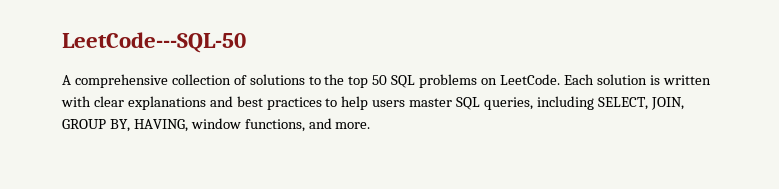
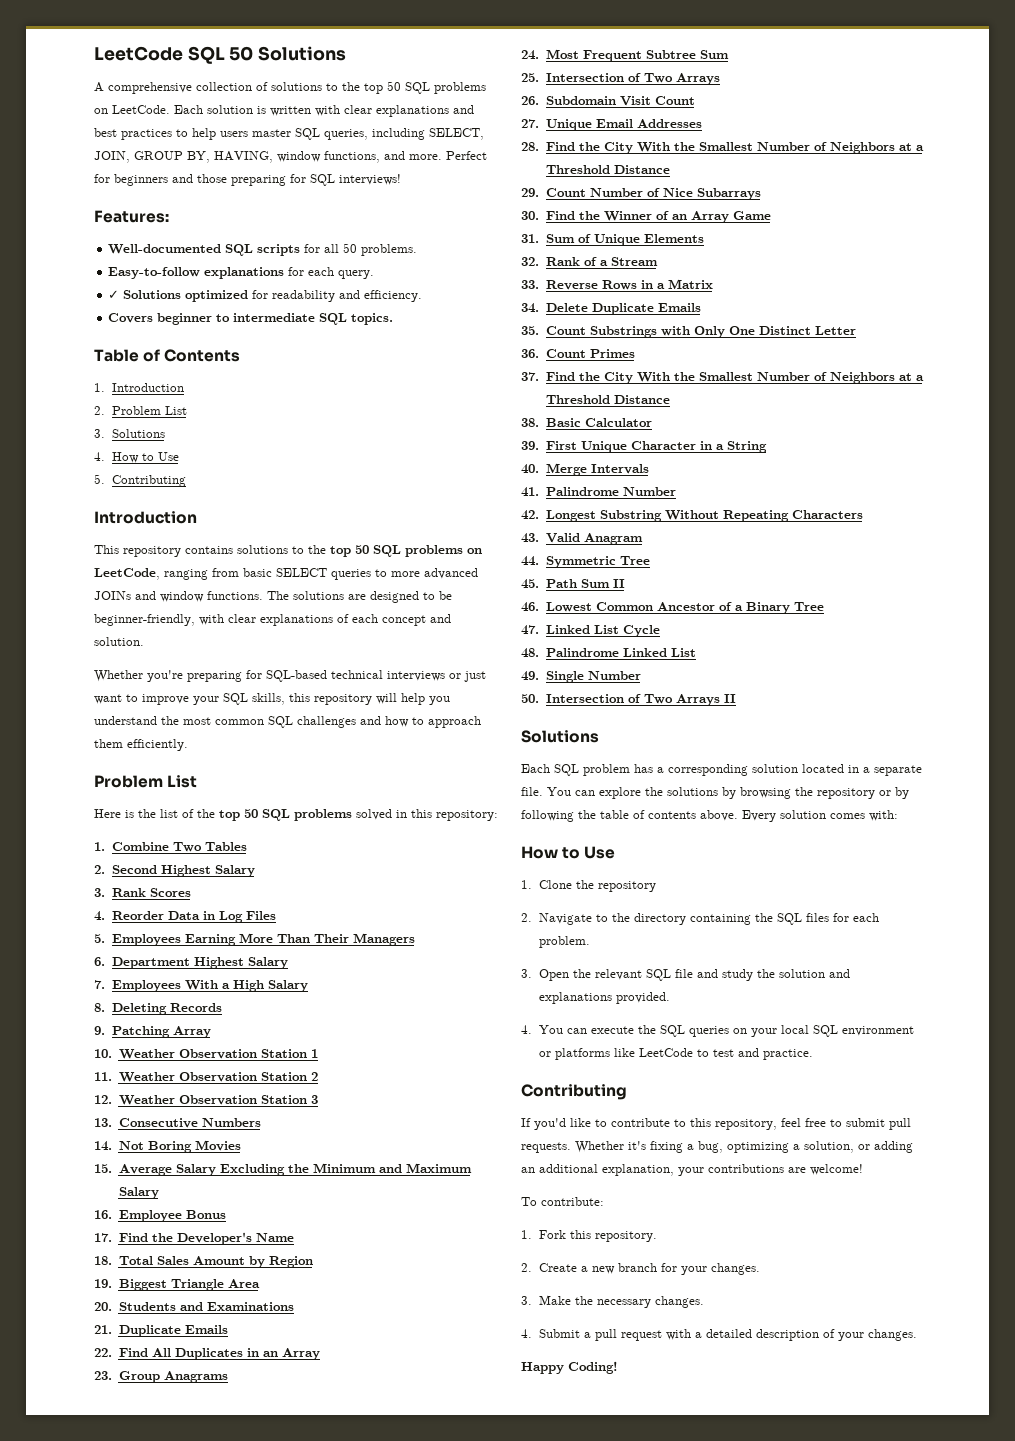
[62,32,246,53] LeetCode---SQL-50 -> [94,46,347,64] LeetCode SQL 50 Solutions
(371, 125) none -> [446,151,487,160] [94,174,401,186] [94,210,169,223] [108,243,418,256] [108,267,375,279] [108,290,423,302] [108,313,394,325] [94,349,241,362] [94,383,184,392] [94,406,187,415] [94,429,165,438] [94,452,179,463] [94,474,186,487] [94,511,197,524] [94,545,482,557] [94,568,478,580] [94,591,452,603] [94,614,451,626] [94,637,144,646] [94,670,486,682] [94,693,450,705] [94,716,481,728] [94,739,188,751] [94,775,198,788] [94,809,498,821] [94,842,247,852] [94,865,255,877] [94,888,191,897] [94,911,276,923] [94,933,415,946] [94,957,288,969] [94,980,308,992] [94,1003,222,1015] [94,1026,211,1038] [94,1049,318,1059] [94,1072,318,1082] [94,1095,318,1105] [94,1118,261,1128] [94,1140,241,1153] [94,1163,472,1176] [118,1187,159,1199] [94,1210,226,1222] [94,1232,294,1245] [94,1256,313,1268] [94,1279,260,1291] [94,1302,294,1311] [94,1325,228,1337] [94,1348,320,1360] [94,1371,228,1383] [521,49,729,62] [521,73,720,85] [521,96,695,106] [521,119,702,131] [521,142,924,154] [545,165,670,174] [521,188,761,200] [521,211,771,223] [521,234,704,246] [521,257,658,266] [521,279,713,290] [521,303,701,315] [521,326,856,338] [521,349,635,358] [521,372,924,384] [545,395,670,404] [521,418,652,427] [521,441,767,453] [521,463,649,476] [521,487,676,497] [521,510,863,522] [521,533,643,545] [521,556,650,568] [521,579,625,589] [521,602,824,614] [521,625,660,637] [521,648,696,658] [521,671,641,683] [521,694,736,706] [521,730,599,743] [521,764,922,776] [521,787,909,799] [521,810,898,822] [521,846,616,859] [521,880,656,892] [521,913,879,925] [538,936,590,948] [521,969,850,981] [538,992,670,1004] [521,1025,914,1037] [538,1048,813,1060] [521,1084,627,1100] [521,1118,911,1130] [521,1141,913,1153] [521,1164,863,1176] [521,1197,604,1206] [521,1230,657,1242] [521,1263,760,1275] [521,1295,704,1308] [521,1329,917,1341] [521,1361,618,1374] Perfect for beginners and those preparing for SQL interviews! // Features: // Well-documented SQL scripts for all 50 problems. // Easy-to-follow explanations for each query. // ✓ Solutions optimized for readability and efficiency. // Covers beginner to intermediate SQL topics. // Table of Contents // 1. Introduction // 2. Problem List // 3. Solutions // 4. How to Use // 5. Contributing // Introduction // This repository contains solutions to the top 50 SQL problems on LeetCode, ranging from basic SELECT queries to more advanced JOINs and window functions. The solutions are designed to be beginner-friendly, with clear explanations of each concept and solution. // Whether you're preparing for SQL-based technical interviews or just want to improve your SQL skills, this repository will help you understand the most common SQL challenges and how to approach them efficiently. // Problem List // Here is the list of the top 50 SQL problems solved in this repository: // 1. Combine Two Tables // 2. Second Highest Salary // 3. Rank Scores // 4. Reorder Data in Log Files // 5. Employees Earning More Than Their Managers // 6. Department Highest Salary // 7. Employees With a High Salary // 8. Deleting Records // 9. Patching Array // 10. Weather Observation Station 1 // 11. Weather Observation Station 2 // 12. Weather Observation Station 3 // 13. Consecutive Numbers // 14. Not Boring Movies // 15. Average Salary Excluding the Minimum and Maximum Salary // 16. Employee Bonus // 17. Find the Developer's Name // 18. Total Sales Amount by Region // 19. Biggest Triangle Area // 20. Students and Examinations // 21. Duplicate Emails // 22. Find All Duplicates in an Array // 23. Group Anagrams // 24. Most Frequent Subtree Sum // 25. Intersection of Two Arrays // 26. Subdomain Visit Count // 27. Unique Email Addresses // 28. Find the City With the Smallest Number of Neighbors at a Threshold Distance // 29. Count Number of Nice Subarrays // 30. Find the Winner of an Array Game // 31. Sum of Unique Elements // 32. Rank of a Stream // 33. Reverse Rows in a Matrix // 34. Delete Duplicate Emails // 35. Count Substrings with Only One Distinct Letter // 36. Count Primes // 37. Find the City With the Smallest Number of Neighbors at a Threshold Distance // 38. Basic Calculator // 39. First Unique Character in a String // 40. Merge Intervals // 41. Palindrome Number // 42. Longest Substring Without Repeating Characters // 43. Valid Anagram // 44. Symmetric Tree // 45. Path Sum II // 46. Lowest Common Ancestor of a Binary Tree // 47. Linked List Cycle // 48. Palindrome Linked List // 49. Single Number // 50. Intersection of Two Arrays II // Solutions // Each SQL problem has a corresponding solution located in a separate file. You can explore the solutions by browsing the repository or by following the table of contents above. Every solution comes with: // How to Use // 1. Clone the repository // 2. Navigate to the directory containing the SQL files for each problem. // 3. Open the relevant SQL file and study the solution and explanations provided. // 4. You can execute the SQL queries on your local SQL environment or platforms like LeetCode to test and practice. // Contributing // If you'd like to contribute to this repository, feel free to submit pull requests. Whether it's fixing a bug, optimizing a solution, or adding an additional explanation, your contributions are welcome! // To contribute: // 1. Fork this repository. // 2. Create a new branch for your changes. // 3. Make the necessary changes. // 4. Submit a pull request with a detailed description of your changes. // Happy Coding!

